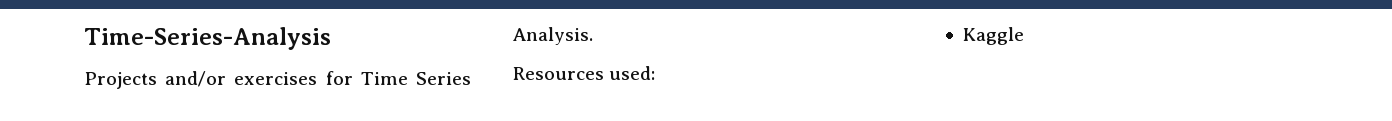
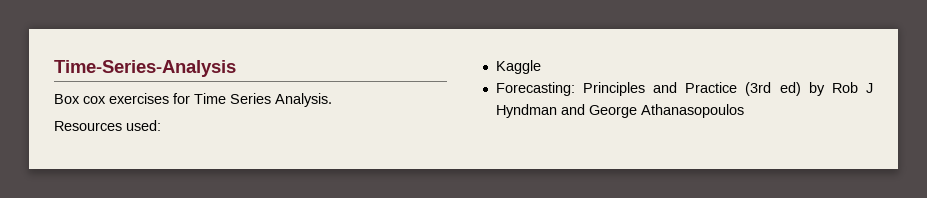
[84,71,227,89] Projects and/or -> [54,94,106,104] Box cox
(1024, 36) none -> [495,82,874,96] [495,104,744,118] // Forecasting: Principles and Practice (3rd ed) by Rob J Hyndman and George Athanasopoulos

